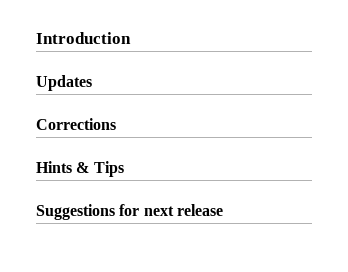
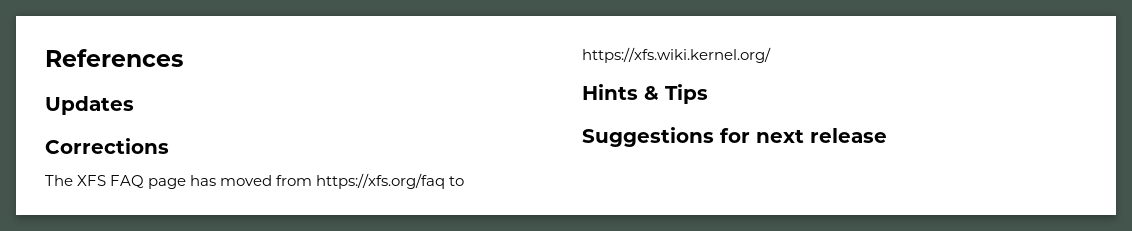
[36,32,131,44] Introduction -> [45,49,183,67] References
(116, 124) none -> [45,173,465,189] [582,47,771,63] // The XFS FAQ page has moved from https://xfs.org/faq to https://xfs.wiki.kernel.org/

